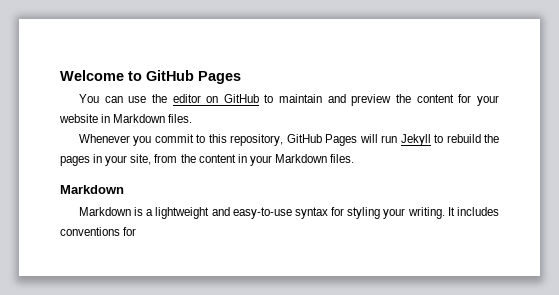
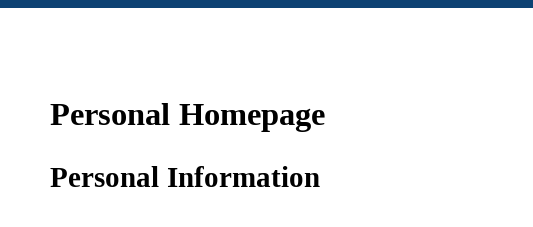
[60,70,241,84] [78,94,499,106] [59,114,193,123] [78,134,499,146] [60,154,355,166] [60,185,124,194] [78,207,499,219] [60,227,137,236] Welcome to GitHub Pages // You can use the editor on GitHub to maintain and preview the content for your website in Markdown files. // Whenever you commit to this repository, GitHub Pages will run Jekyll to rebuild the pages in your site, from the content in your Markdown files. // Markdown // Markdown is a lightweight and easy-to-use syntax for styling your writing. It includes conventions for -> [50,103,325,132] [50,166,320,187] Personal Homepage // Personal Information

